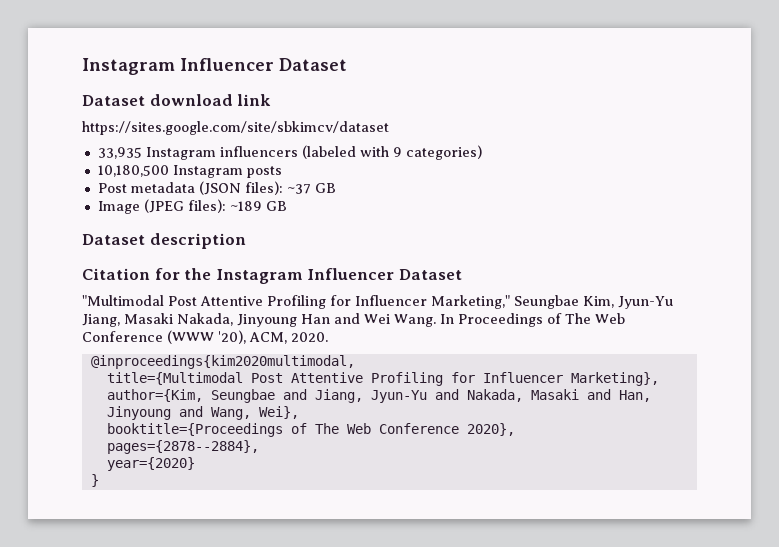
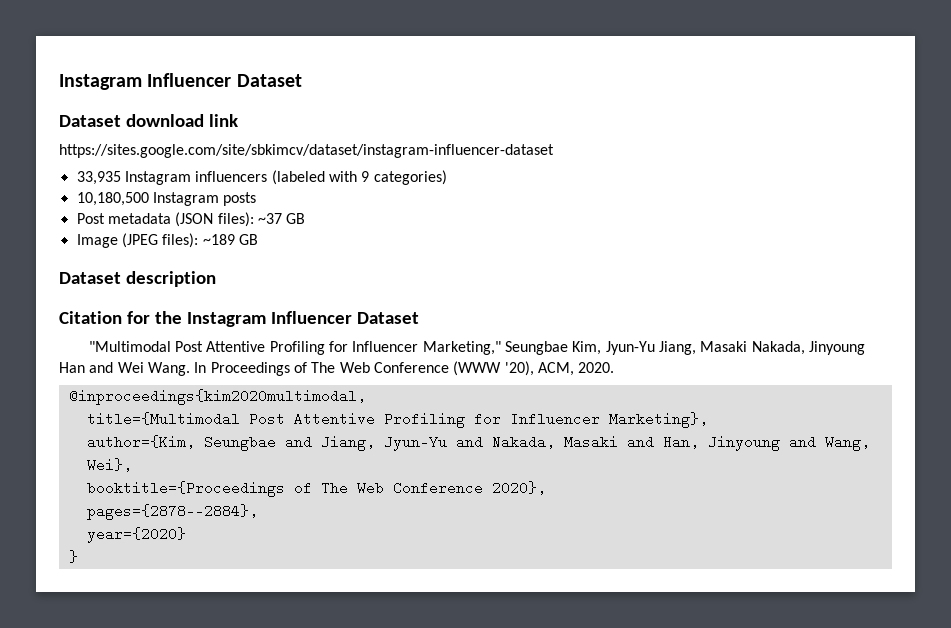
[82,121,389,135] https://sites.google.com/site/sbkimcv/dataset -> [59,144,554,158] https://sites.google.com/site/sbkimcv/dataset/instagram-influencer-dataset

